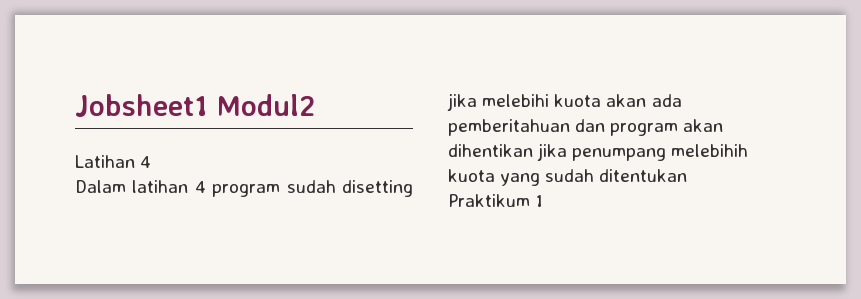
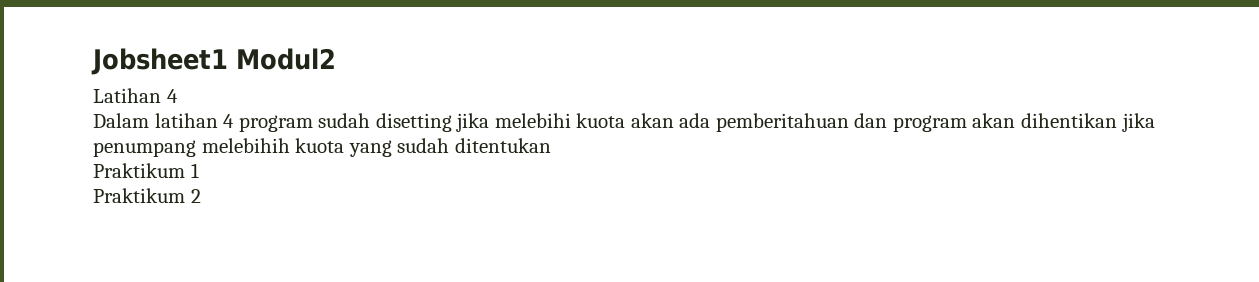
(544, 201) none -> [93,188,201,203] // Praktikum 2

